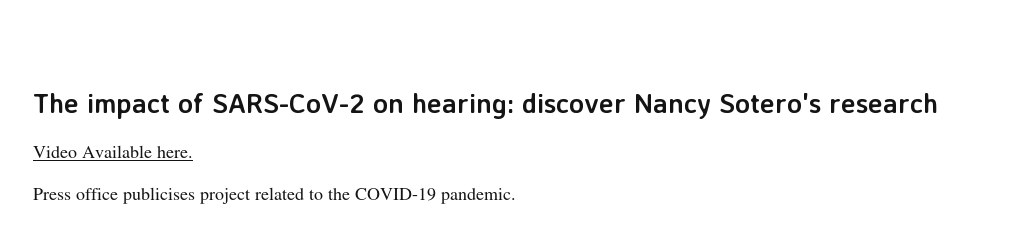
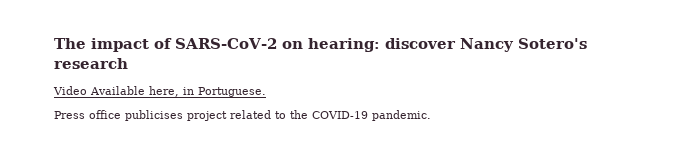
[157,146,193,158] here. -> [149,86,266,97] here, in Portuguese.

